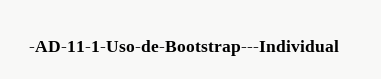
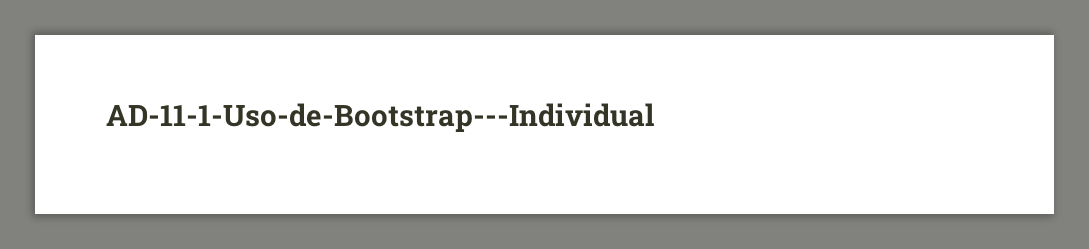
[29,40,339,56] -AD-11-1-Uso-de-Bootstrap---Individual -> [106,103,654,132] AD-11-1-Uso-de-Bootstrap---Individual

